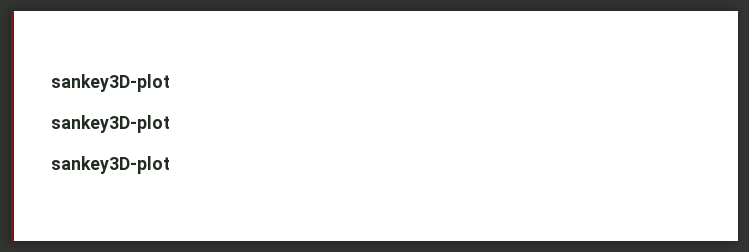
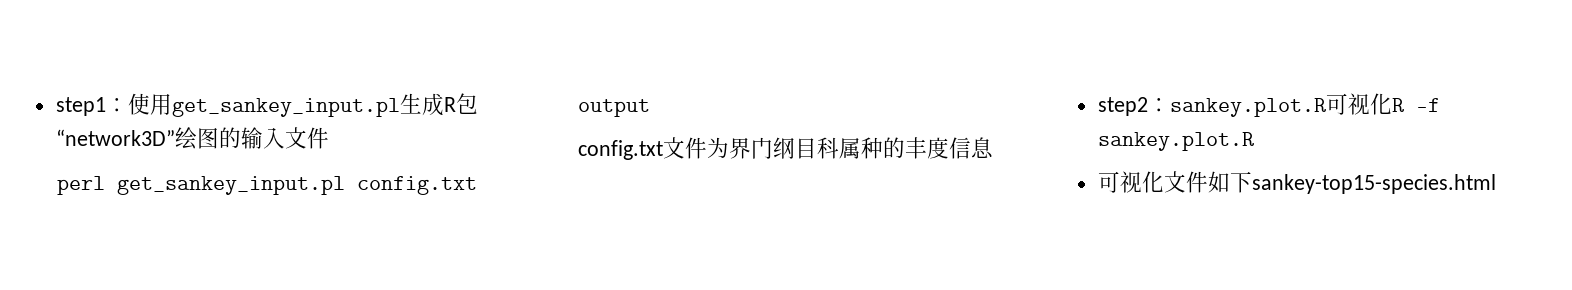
[51,74,170,92] [51,115,170,133] [51,156,170,174] sankey3D-plot // sankey3D-plot // sankey3D-plot -> [55,93,478,117] [55,127,329,150] [56,176,477,195] [577,99,650,117] [577,137,993,160] [1097,93,1440,117] [1097,132,1254,151] [1097,171,1496,194] step1：使用get_sankey_input.pl生成R包“network3D”绘图的输入文件 // perl get_sankey_input.pl config.txt output // config.txt文件为界门纲目科属种的丰度信息 // step2：sankey.plot.R可视化R -f sankey.plot.R // 可视化文件如下sankey-top15-species.html

